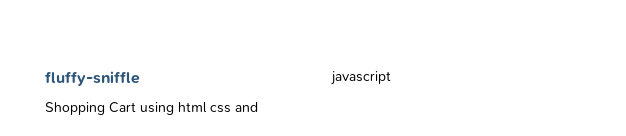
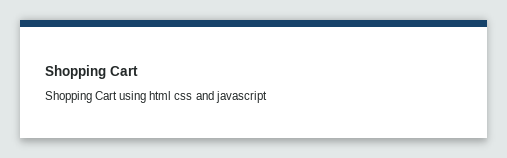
[45,71,140,86] fluffy-sniffle -> [45,65,138,79] Shopping Cart

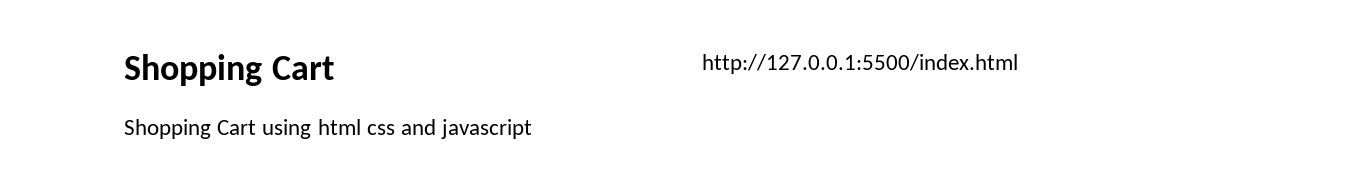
(267, 97) none -> [702,54,1018,74] http://127.0.0.1:5500/index.html

